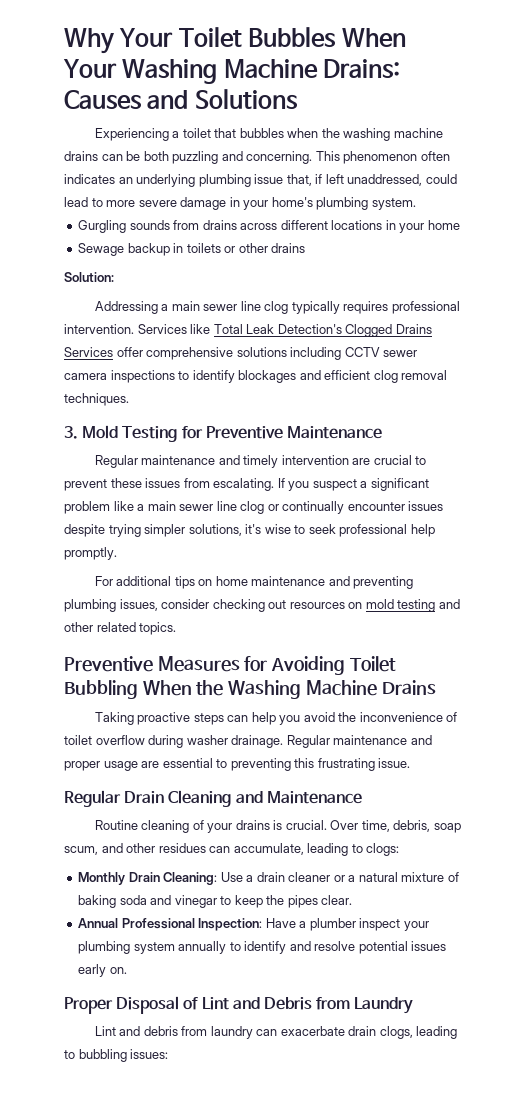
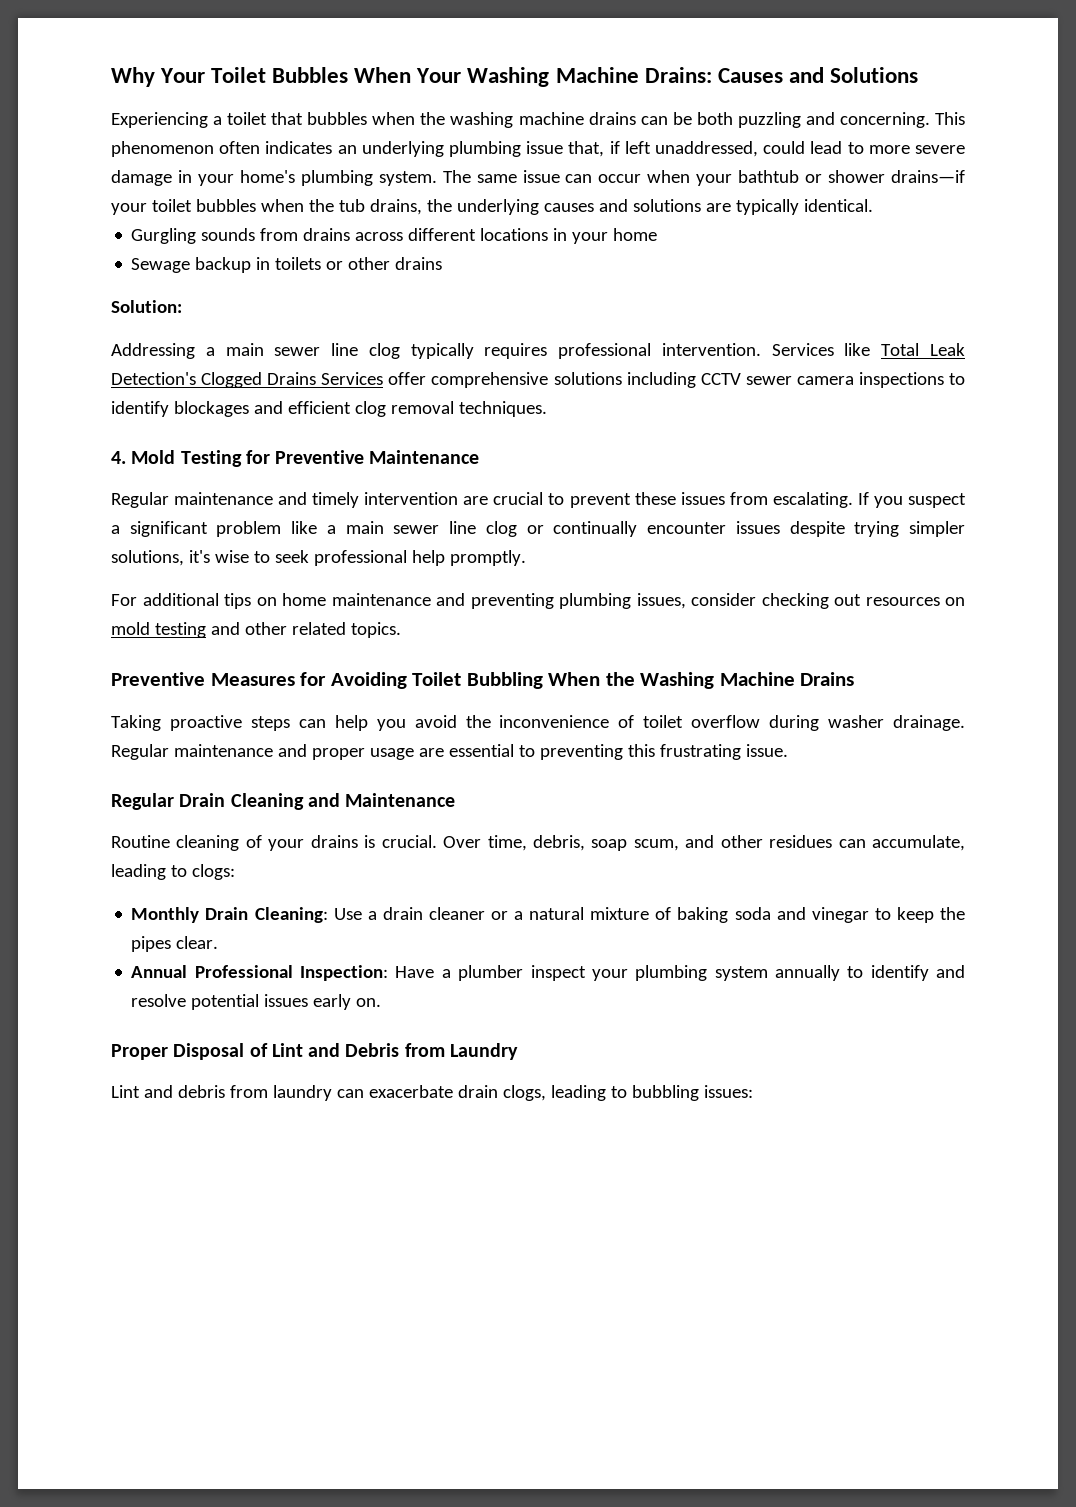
(416, 204) none -> [442,170,965,186] [111,199,873,215] The same issue can occur when your bathtub or shower drains—if your toilet bubbles when the tub drains, the underlying causes and solutions are typically identical.
[64,426,78,439] 3. -> [111,451,126,464] 4.

